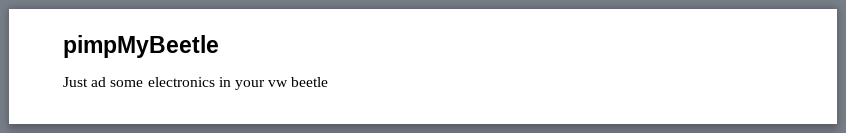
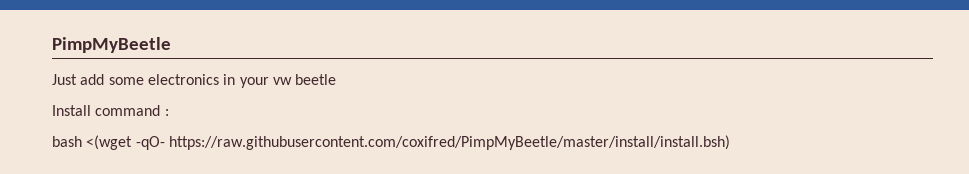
[63,35,219,58] pimpMyBeetle -> [52,37,171,53] PimpMyBeetle
[91,77,107,87] ad -> [80,74,105,85] add
(329, 82) none -> [52,105,169,116] [52,135,730,150] // Install command : // bash <(wget -qO- https://raw.githubusercontent.com/coxifred/PimpMyBeetle/master/install/install.bsh)

